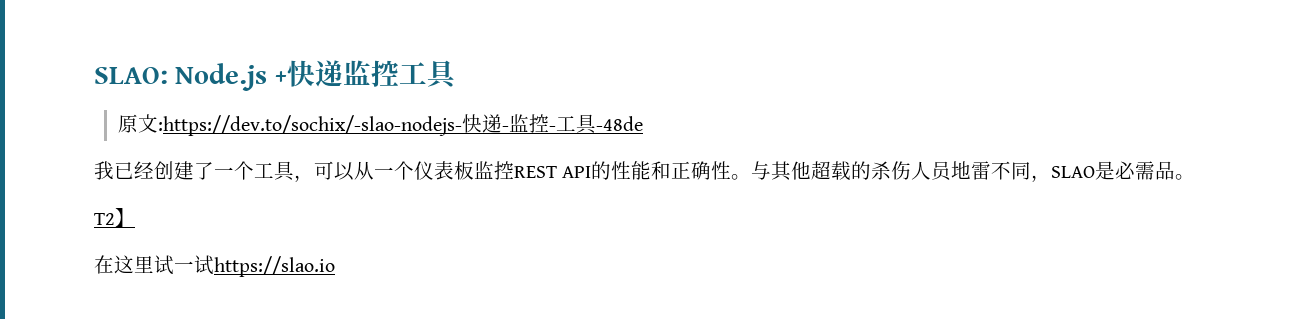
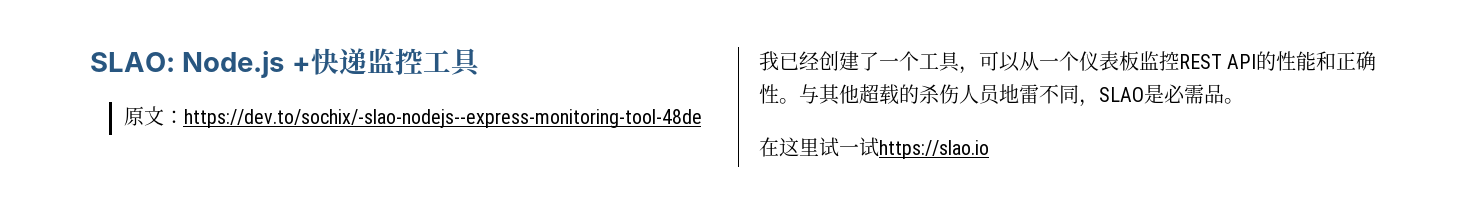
[157,114,643,136] :https://dev.to/sochix/-slao-nodejs-快递-监控-工具-48de -> [163,109,702,128] ：https://dev.to/sochix/-slao-nodejs--express-monitoring-tool-48de
[94,208,135,227] // T2】 -> (1244, 101) none

